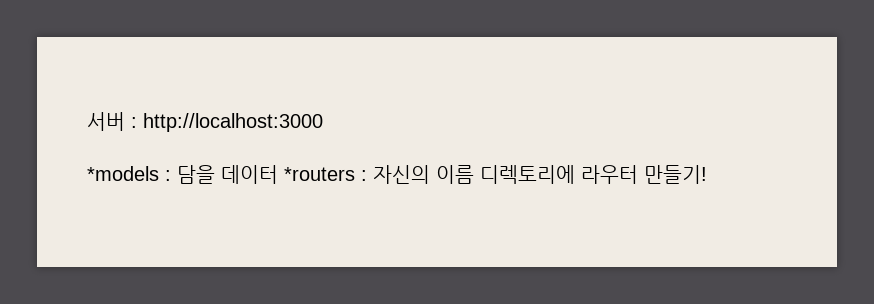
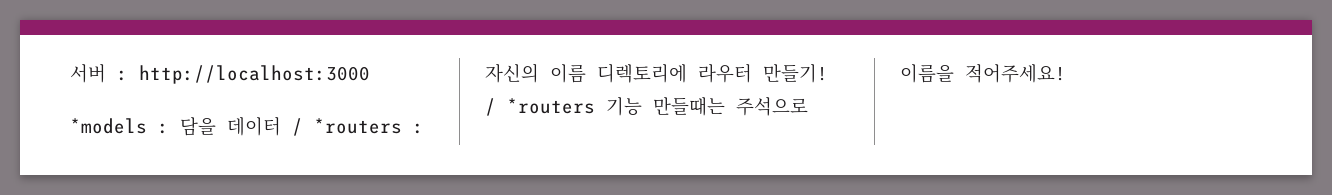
(278, 174) none -> [292,118,303,136] /
(707, 174) none -> [485,97,808,116] [900,64,1066,83] / *routers 기능 만들때는 주석으로 이름을 적어주세요!

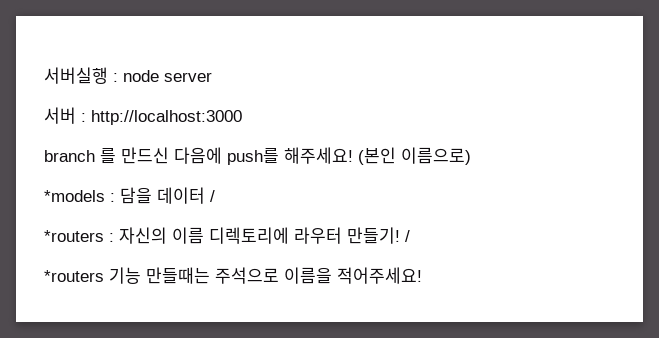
(70, 73) none -> [44,67,212,84] 서버실행 : node server //
(370, 74) none -> [44,147,471,165] // branch 를 만드신 다음에 push를 해주세요! (본인 이름으로)
(303, 127) none -> (215, 196) //
(496, 107) none -> (410, 236) //

